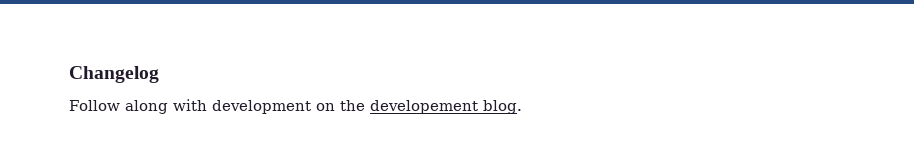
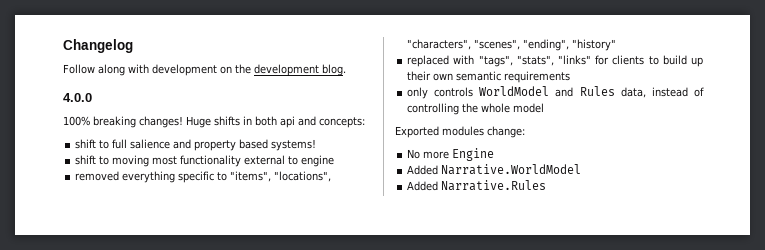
[370,100,478,114] developement -> [254,64,319,76] development
(522, 107) none -> [63,93,92,102] [63,116,365,128] [75,139,317,151] [75,155,335,167] [75,171,332,183] [407,39,617,51] [407,55,703,67] [407,71,571,83] [407,86,704,99] [407,103,545,115] [395,126,525,138] [407,148,495,161] [407,164,582,175] [407,180,547,191] // 4.0.0 // 100% breaking changes! Huge shifts in both api and concepts: // shift to full salience and property based systems! // shift to moving most functionality external to engine // removed everything specific to "items", "locations", "characters", "scenes", "ending", "history" // replaced with "tags", "stats", "links" for clients to build up their own semantic requirements // only controls WorldModel and Rules data, instead of controlling the whole model // Exported modules change: // No more Engine // Added Narrative.WorldModel // Added Narrative.Rules

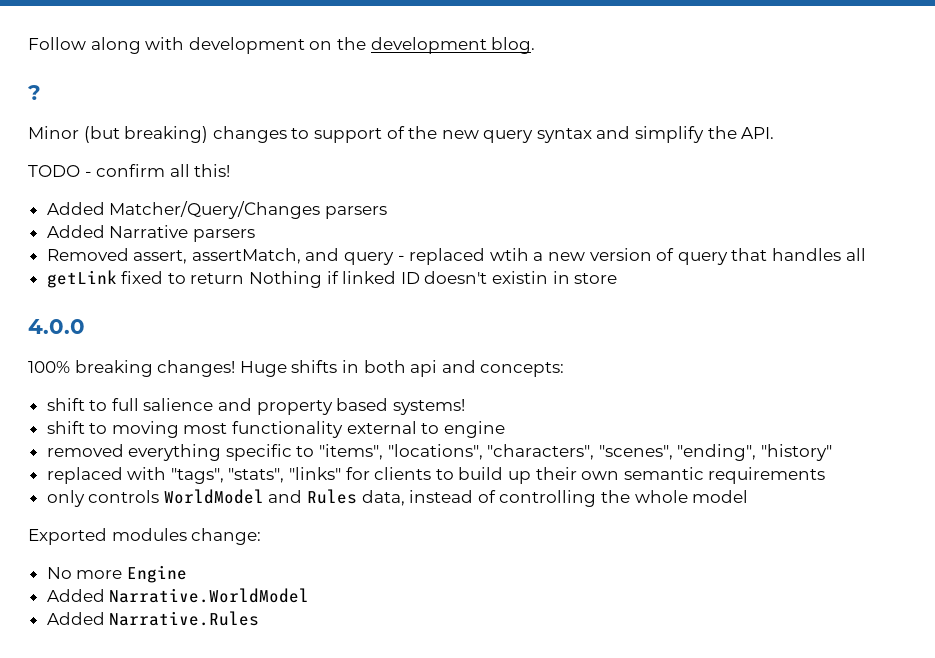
[63,39,133,53] Changelog // -> (28, 43) none
(346, 70) none -> [27,85,41,100] [28,126,775,143] [28,164,231,177] [46,201,387,219] [46,225,255,242] [46,248,866,265] [46,270,618,288] // ? // Minor (but breaking) changes to support of the new query syntax and simplify the API. // TODO - confirm all this! // Added Matcher/Query/Changes parsers // Added Narrative parsers // Removed assert, assertMatch, and query - replaced wtih a new version of query that handles all // getLink fixed to return Nothing if linked ID doesn't existin in store

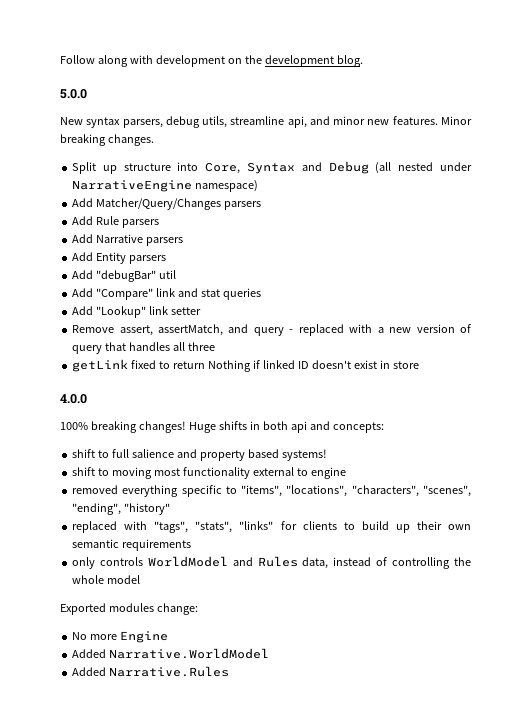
[27,85,41,100] [28,126,775,143] [28,164,231,177] [46,201,387,219] [46,225,255,242] [46,248,129,261] ? // Minor (but breaking) changes to support of the new query syntax and simplify the API. // TODO - confirm all this! // Added Matcher/Query/Changes parsers // Added Narrative parsers // Removed -> [60,89,87,99] [60,116,472,128] [60,134,154,146] [72,161,473,174] [72,180,259,192] [72,198,262,210] [72,216,160,228] [72,234,184,246] [72,252,167,264] [72,270,177,282] [72,288,261,300] [72,306,202,318] [72,325,115,333] 5.0.0 // New syntax parsers, debug utils, streamline api, and minor new features. Minor breaking changes. // Split up structure into Core, Syntax and Debug (all nested under NarrativeEngine namespace) // Add Matcher/Query/Changes parsers // Add Rule parsers // Add Narrative parsers // Add Entity parsers // Add "debugBar" util // Add "Compare" link and stat queries // Add "Lookup" link setter // Remove
[489,248,529,261] wtih -> [349,324,373,333] with
(866, 254) none -> [187,342,215,351] three
[492,271,549,284] existin -> [353,360,377,369] exist

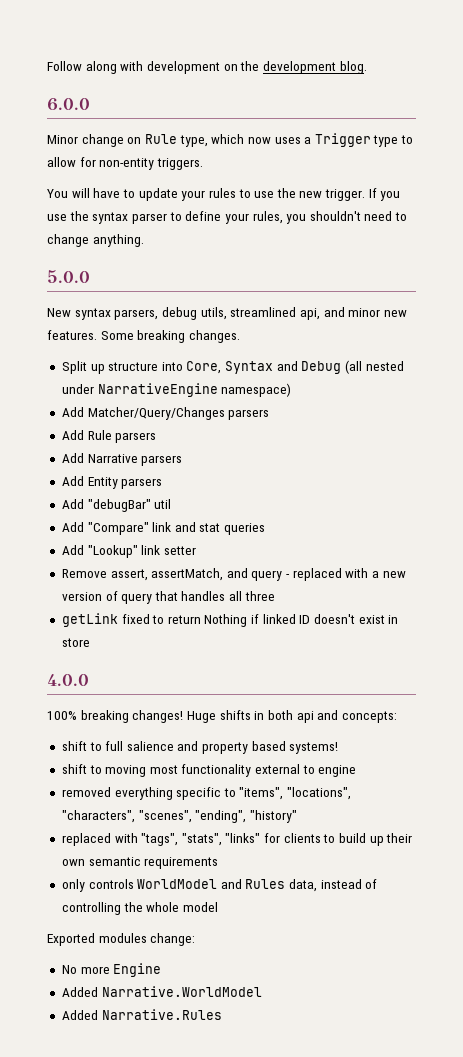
(363, 61) none -> [47,98,90,111] [47,133,414,147] [47,157,203,170] [47,188,401,201] [47,211,408,224] [47,234,144,247] // 6.0.0 // Minor change on Rule type, which now uses a Trigger type to allow for non-entity triggers. // You will have to update your rules to use the new trigger. If you use the syntax parser to define your rules, you shouldn't need to change anything.
[230,116,285,125] streamline -> [230,307,297,317] streamlined
[441,116,472,125] Minor -> [100,331,134,340] Some

